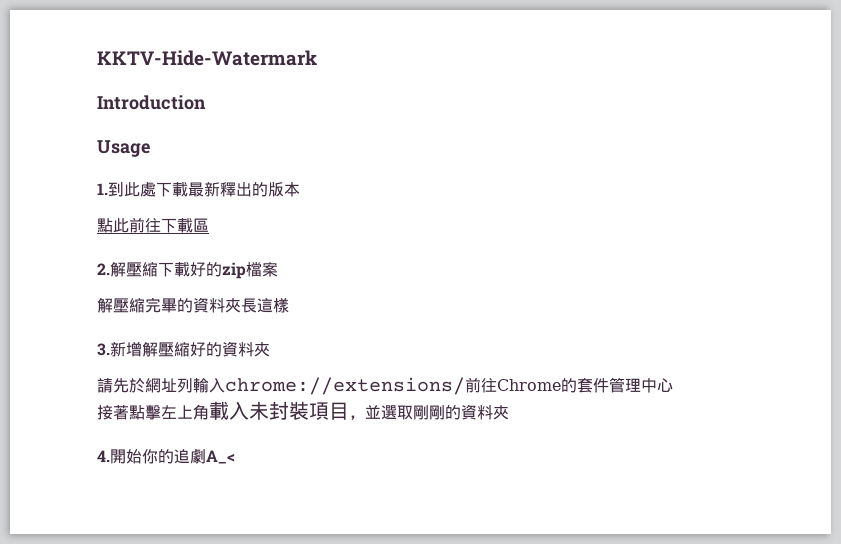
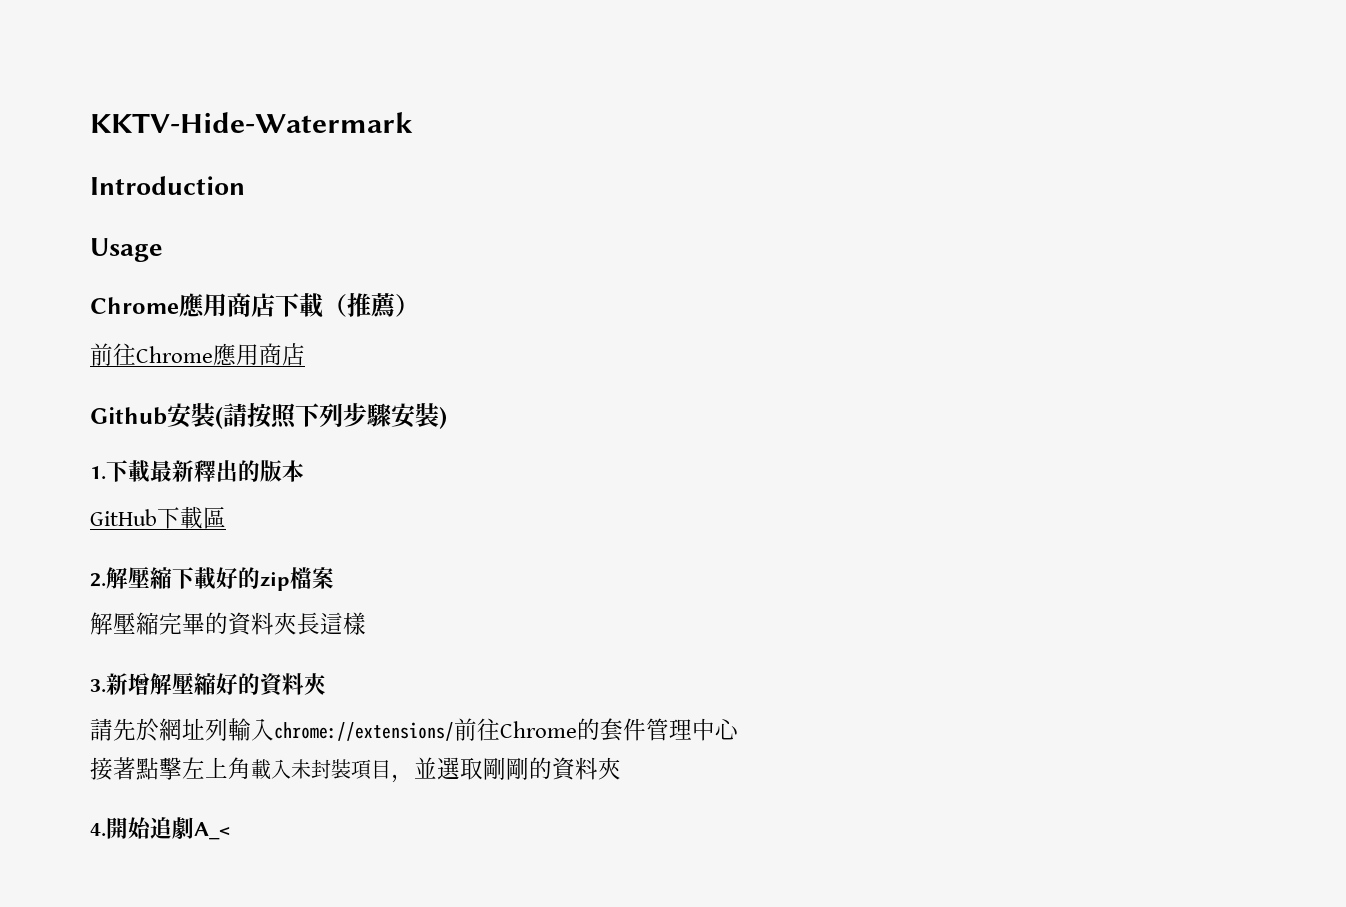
(151, 148) none -> [90,293,419,318] [90,343,305,366] [90,403,447,429] // Chrome應用商店下載（推薦） // 前往Chrome應用商店 // Github安裝(請按照下列步驟安裝)
[108,182,156,197] 到此處 -> (106, 473) none
[97,217,161,233] 點此前往 -> [90,509,157,526] GitHub
[142,449,174,464] 你的 -> (152, 828) none

